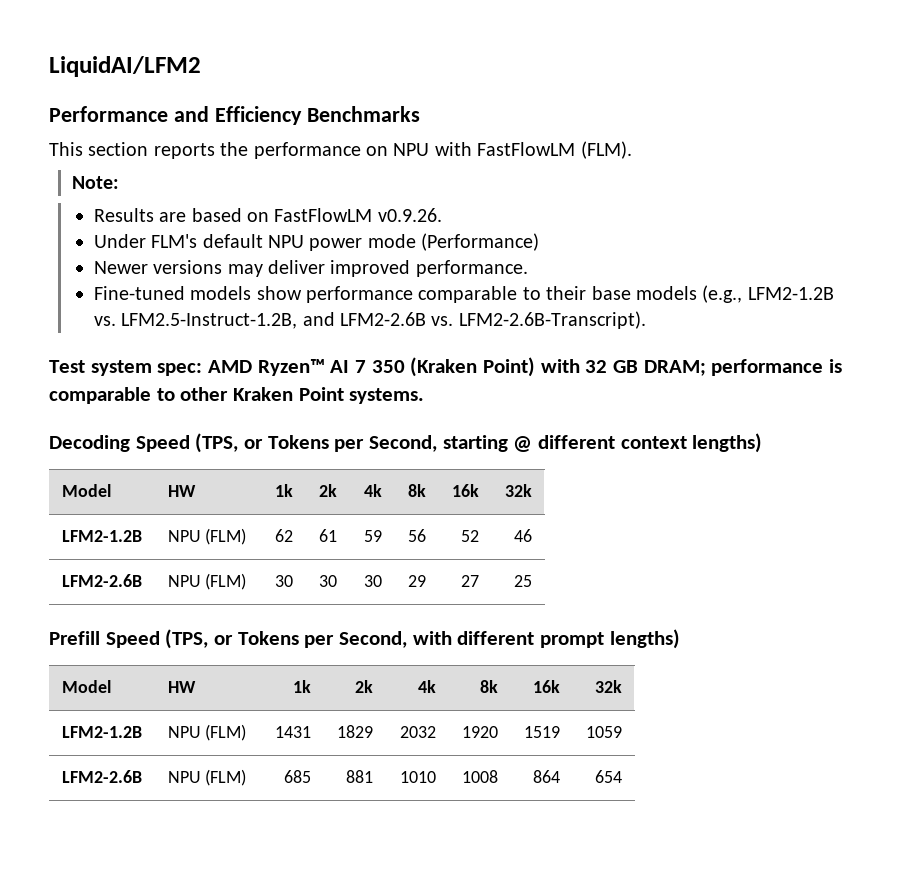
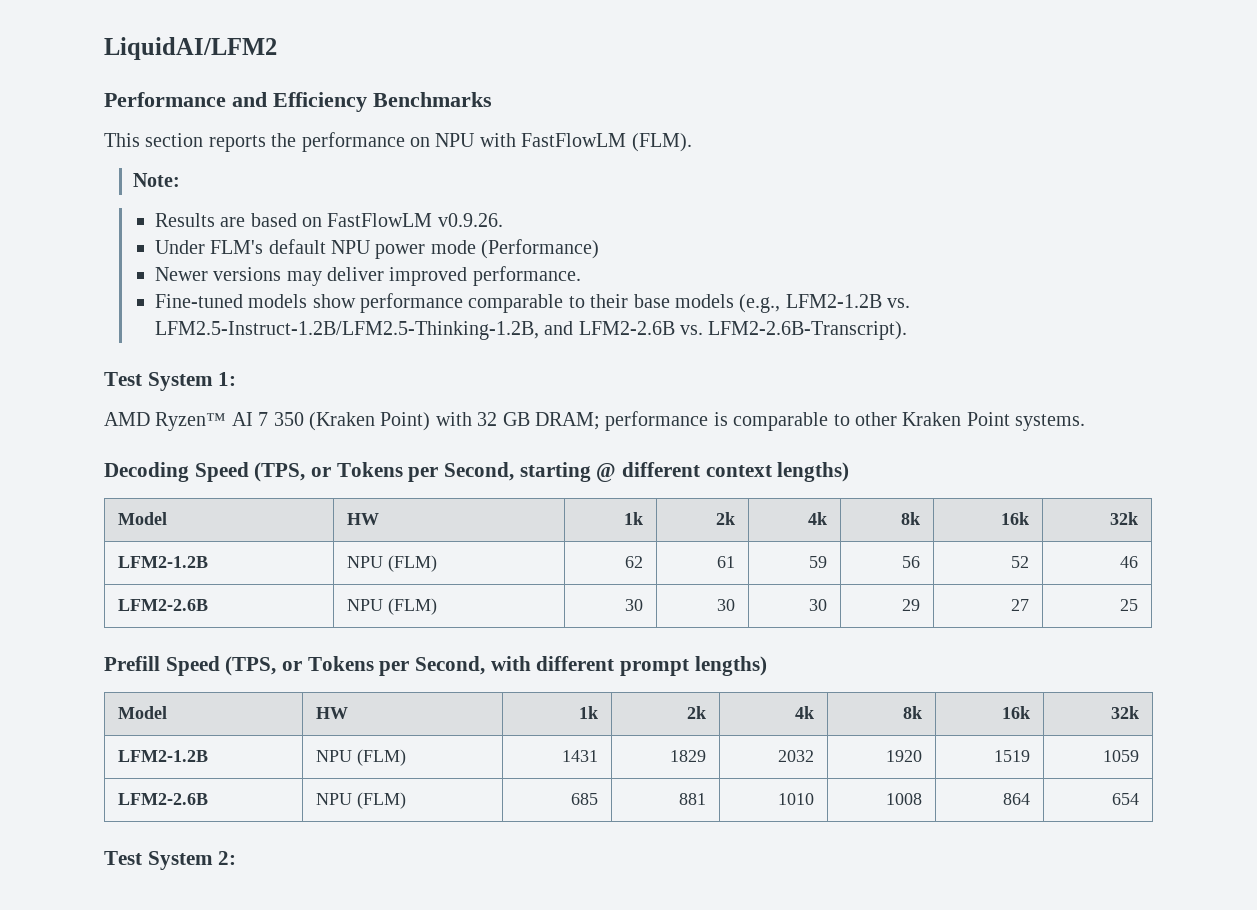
[121,313,298,329] LFM2.5-Instruct-1.2B, -> [154,321,539,340] LFM2.5-Instruct-1.2B/LFM2.5-Thinking-1.2B,
[90,360,203,376] system spec: -> [147,372,237,391] System 1: //
(623, 776) none -> [104,851,237,870] // Test System 2:

